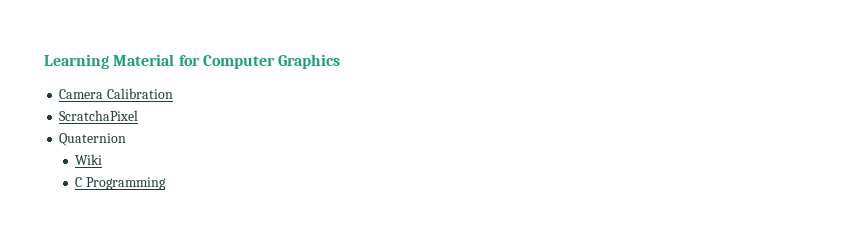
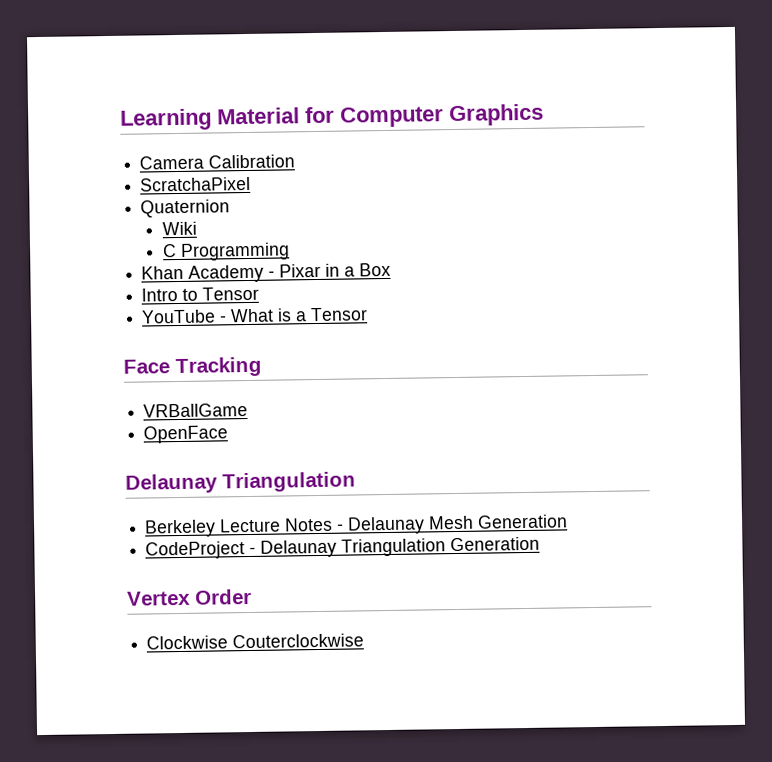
(167, 183) none -> [141,262,392,283] [141,286,260,302] [141,307,369,324] [123,356,262,378] [143,402,249,418] [143,425,229,444] [125,471,356,494] [144,514,569,538] [145,536,541,560] [127,588,252,606] [146,633,365,650] // Khan Academy - Pixar in a Box // Intro to Tensor // YouTube - What is a Tensor // Face Tracking // VRBallGame // OpenFace // Delaunay Triangulation // Berkeley Lecture Notes - Delaunay Mesh Generation // CodeProject - Delaunay Triangulation Generation // Vertex Order // Clockwise Couterclockwise

